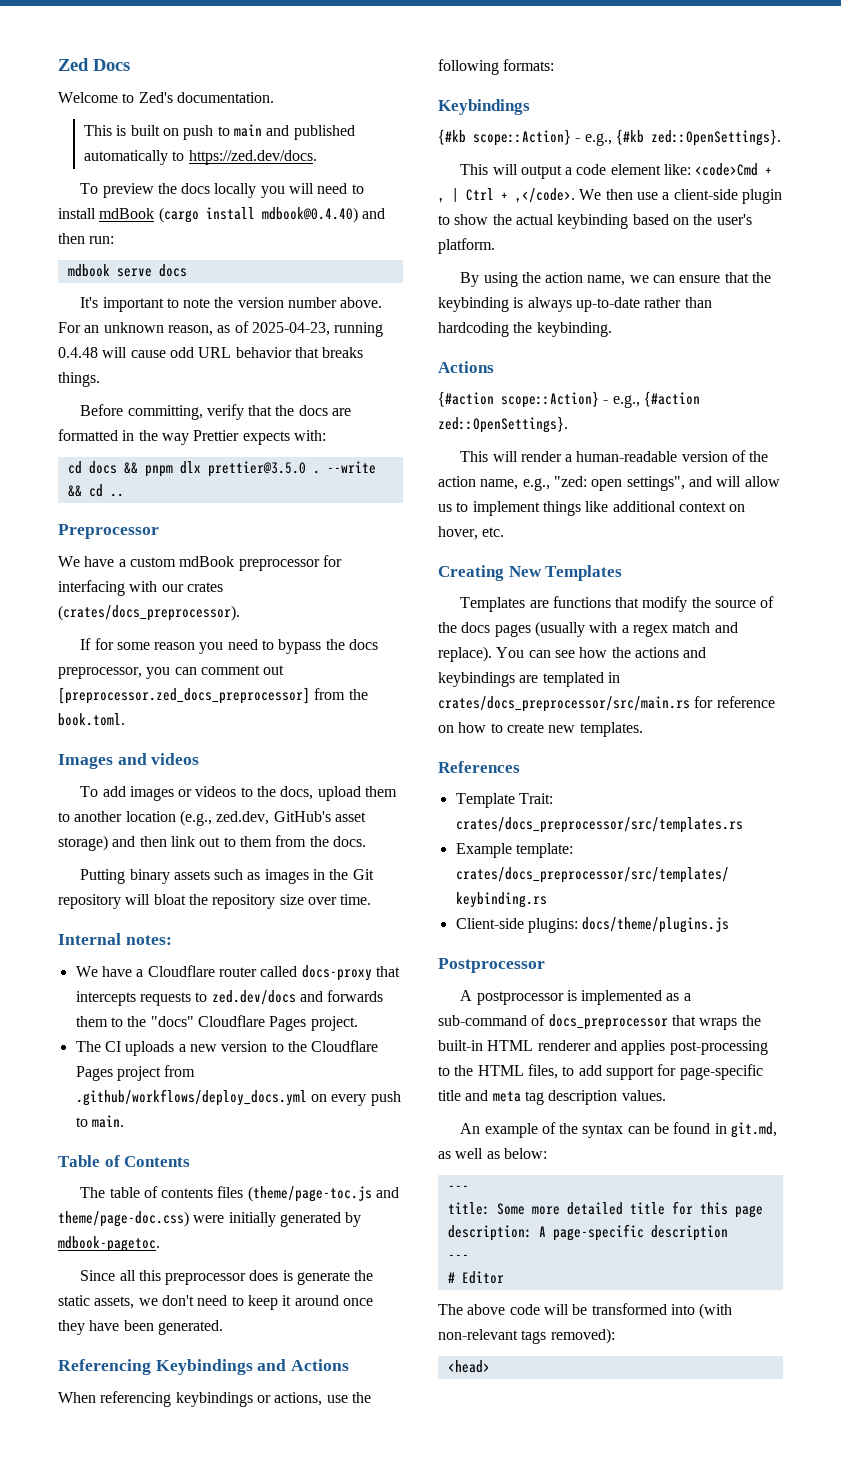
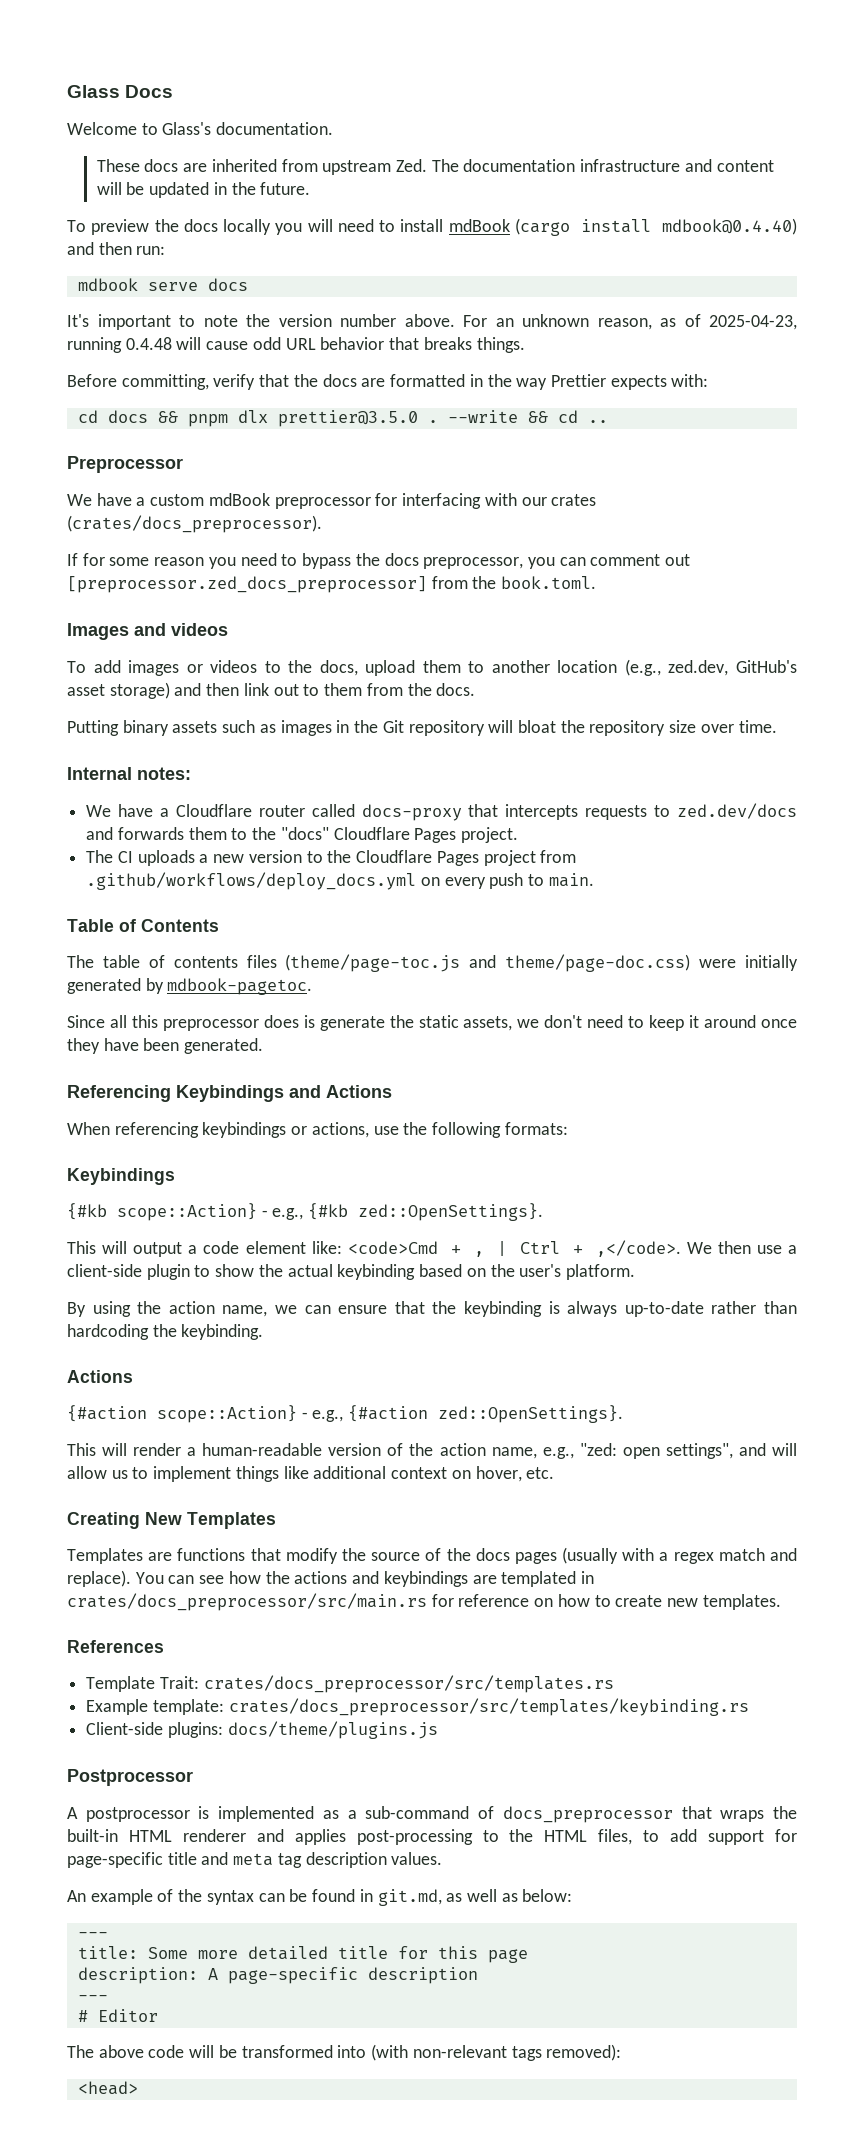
[58,58,89,71] Zed -> [67,85,120,98] Glass
[138,92,173,103] Zed's -> [162,122,212,135] Glass's
[84,124,355,140] [84,150,317,165] This is built on push to main and published automatically to https://zed.dev/docs. -> [96,159,774,175] [96,182,311,198] These docs are inherited from upstream Zed. The documentation infrastructure and content will be updated in the future.

